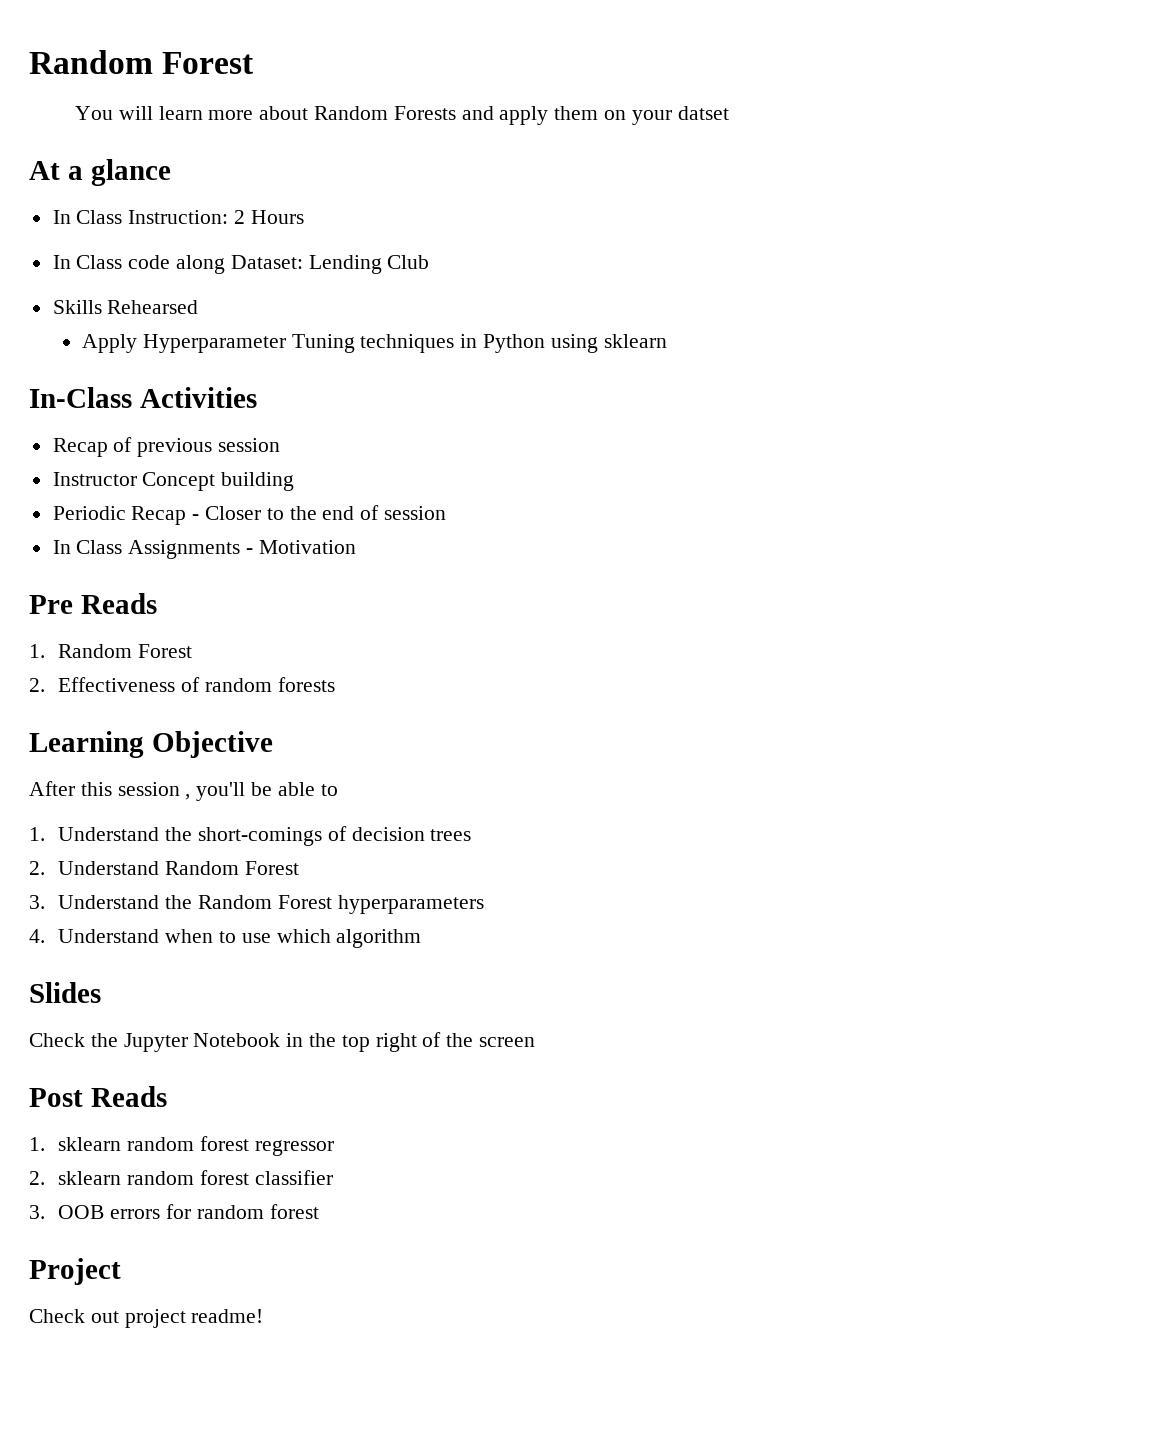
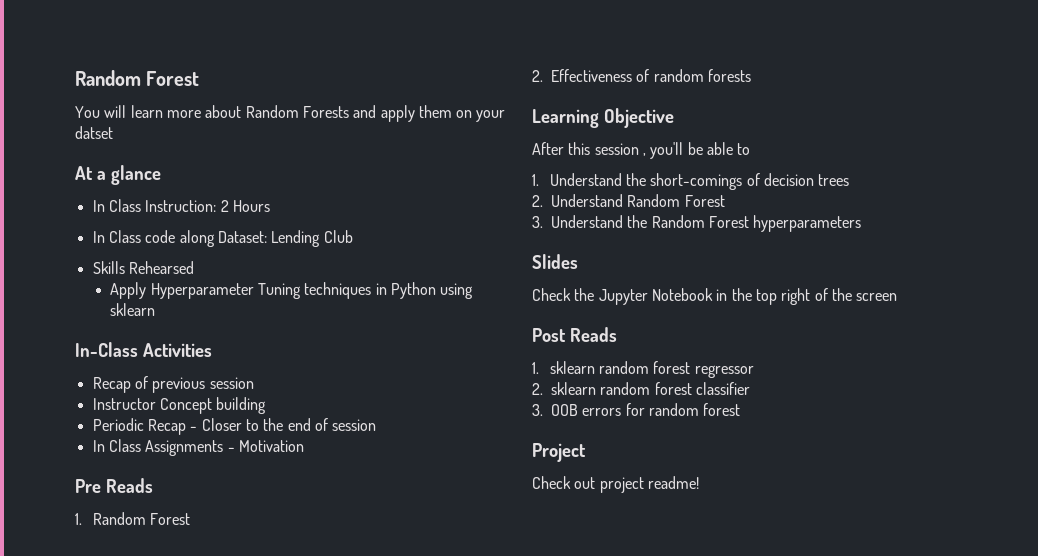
[29,929,422,948] // 4. Understand when to use which algorithm -> (862, 223) none

